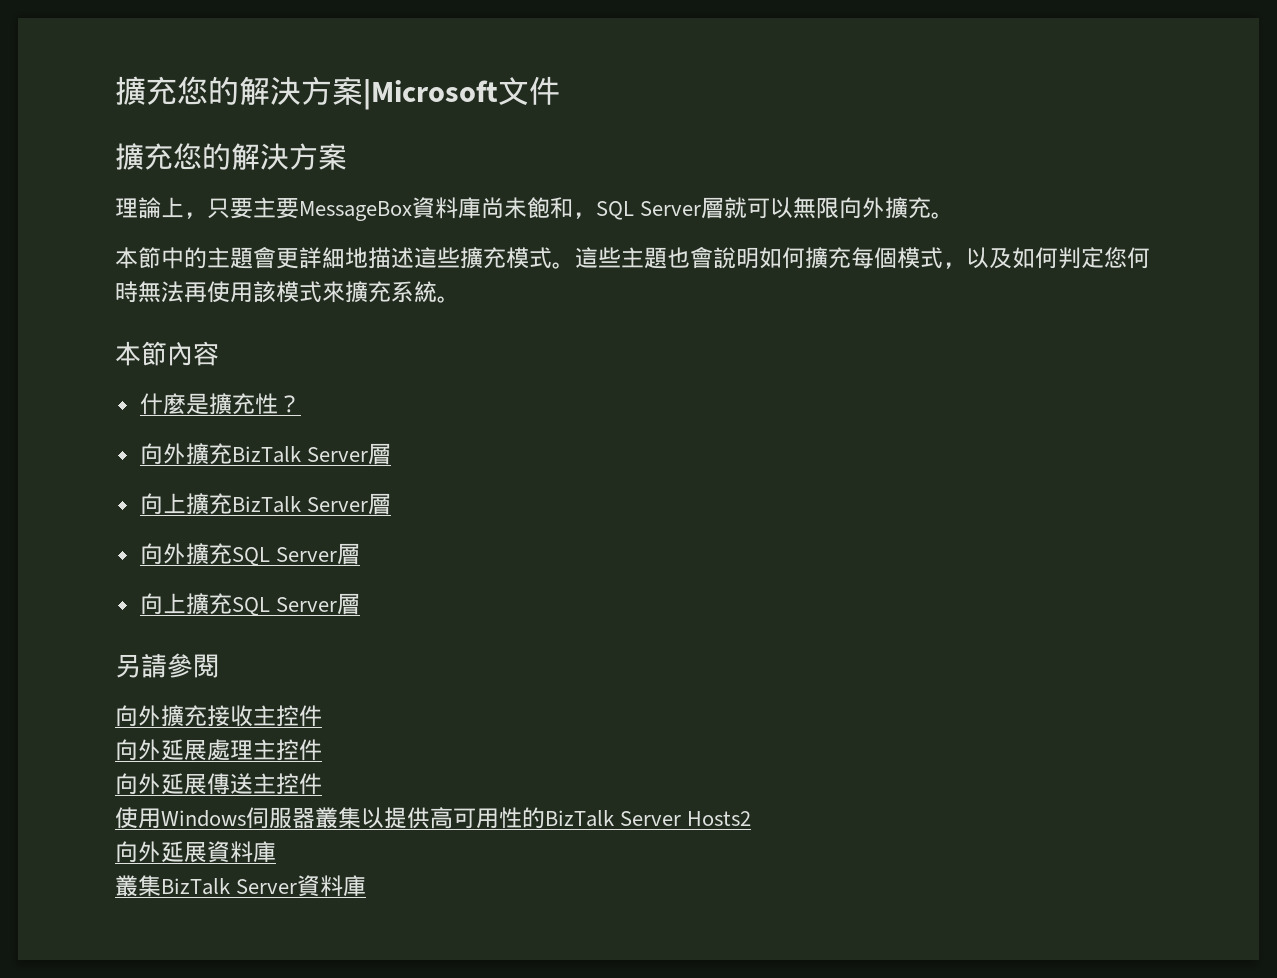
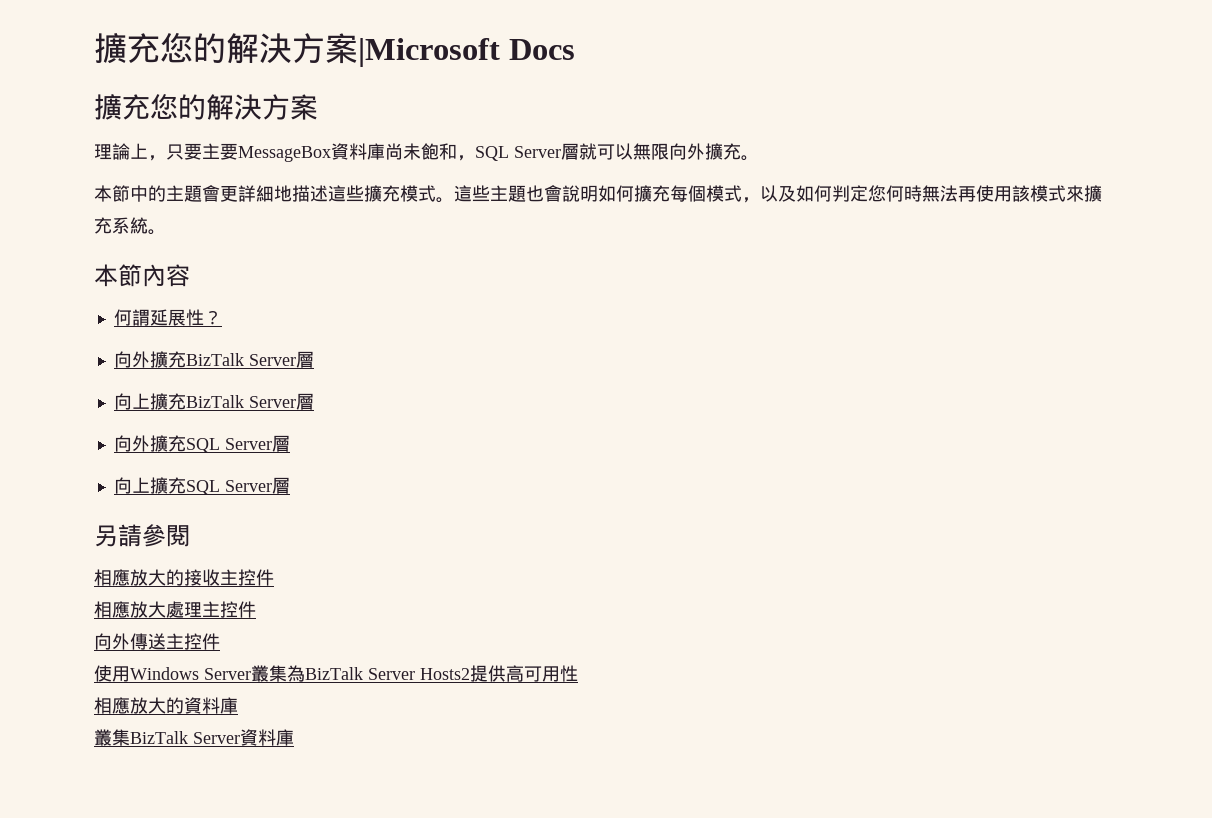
[498,76,560,106] 文件 -> [508,39,575,60] Docs
[139,393,255,415] 什麼是擴充 -> [113,309,186,326] 何謂延展
[115,705,207,727] 向外擴充 -> [94,569,184,586] 相應放大的
[115,739,207,761] 向外延展 -> [94,601,166,618] 相應放大
[161,773,207,795] 延展 -> (130, 641) none
[246,807,752,829] [115,841,207,863] 伺服器叢集以提供高可用性的BizTalk Server Hosts2 // 向外延展 -> [204,665,578,682] [94,697,184,714] Server叢集為BizTalk Server Hosts2提供高可用性 // 相應放大的

